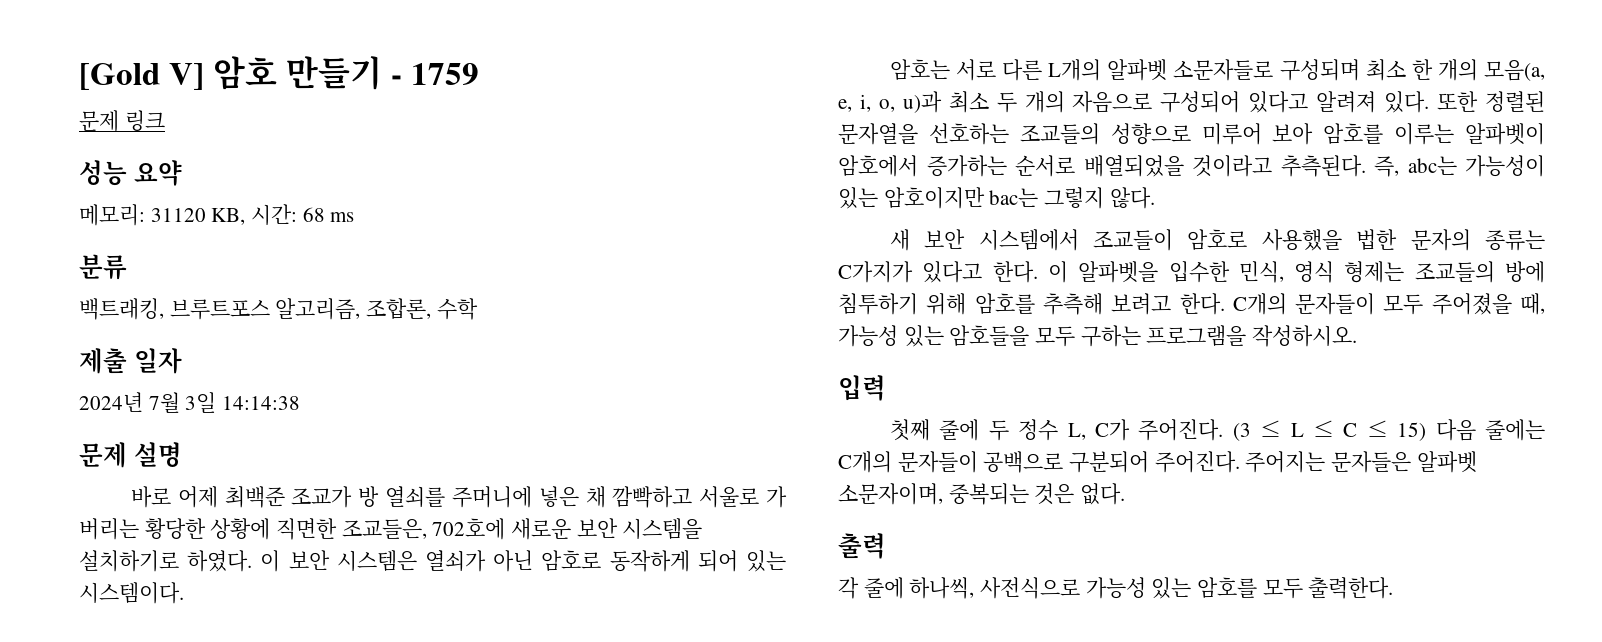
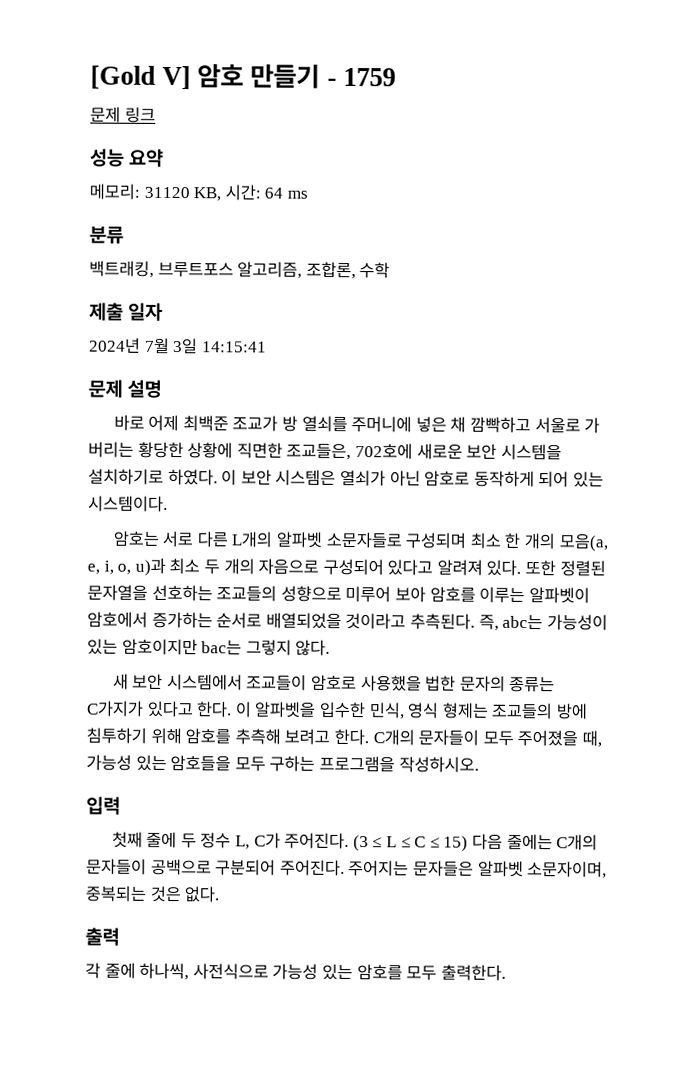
[302,207,325,222] 68 -> [264,187,284,199] 64
[222,396,301,410] 14:14:38 -> [201,341,267,353] 14:15:41

